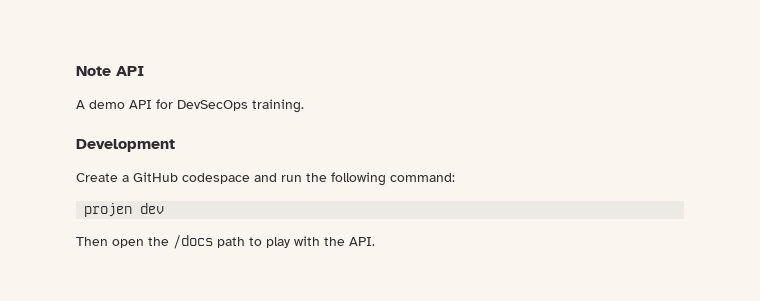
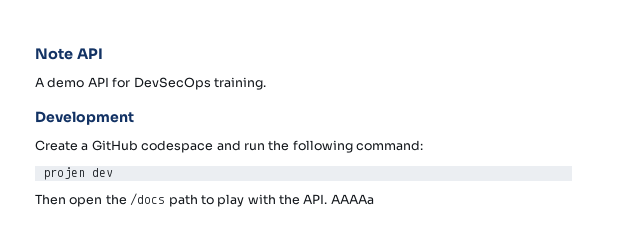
(375, 241) none -> [330,194,374,205] AAAAa

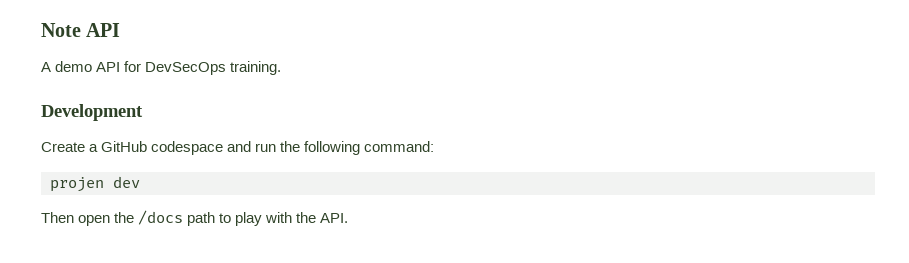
[330,194,374,205] AAAAa -> (349, 218) none

